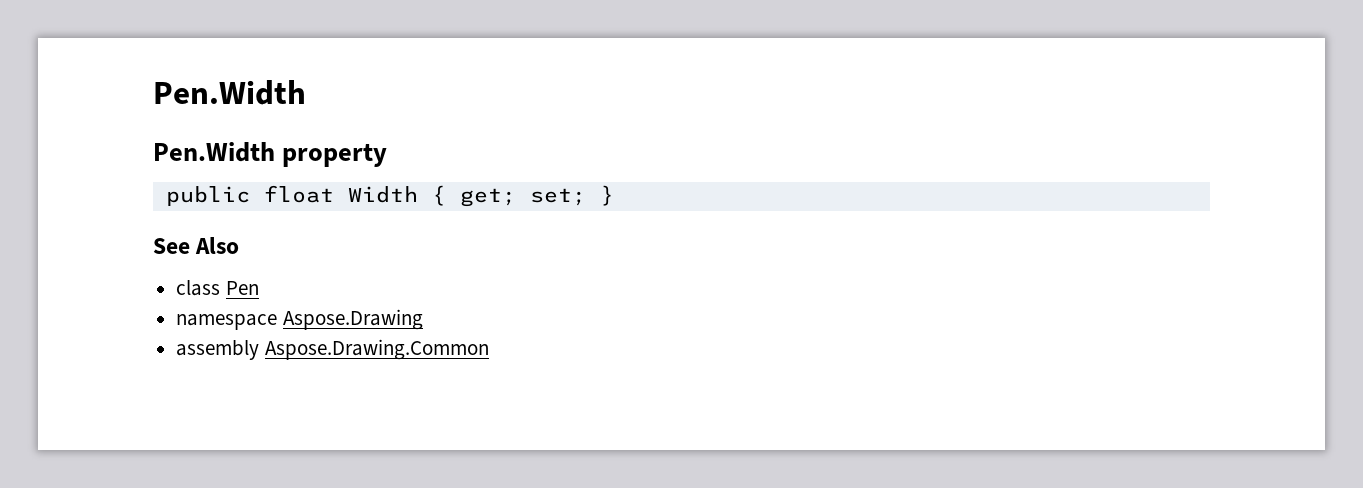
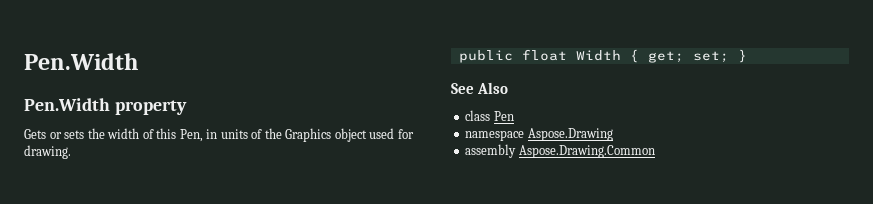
(388, 155) none -> [24,128,414,142] [24,145,71,159] // Gets or sets the width of this Pen, in units of the Graphics object used for drawing.

